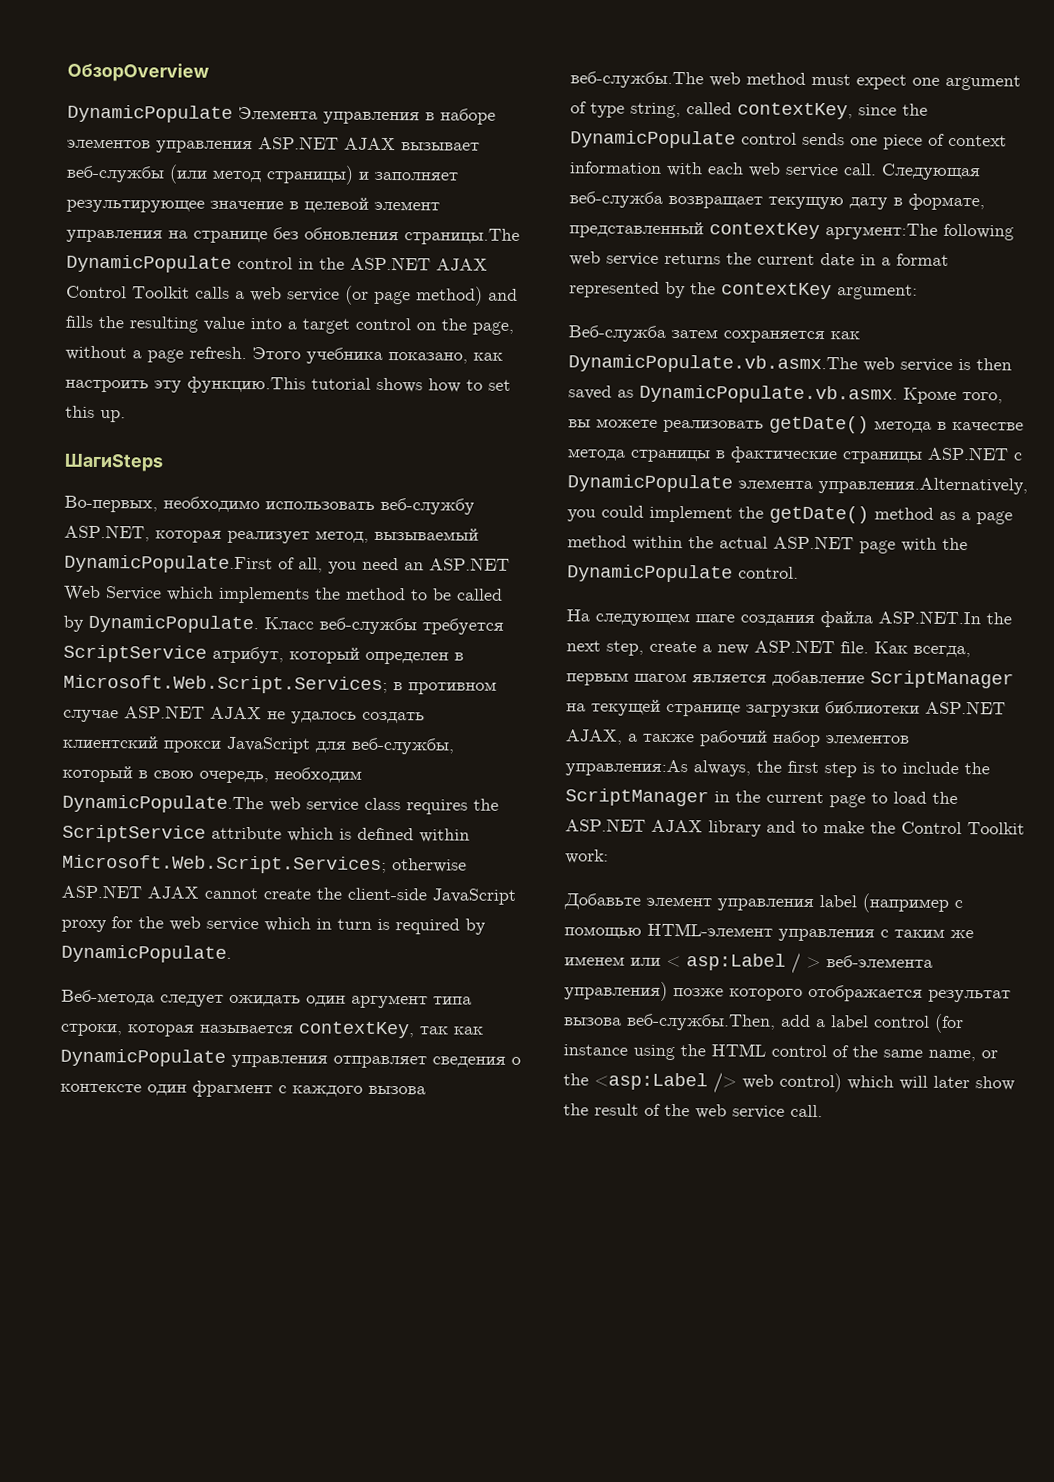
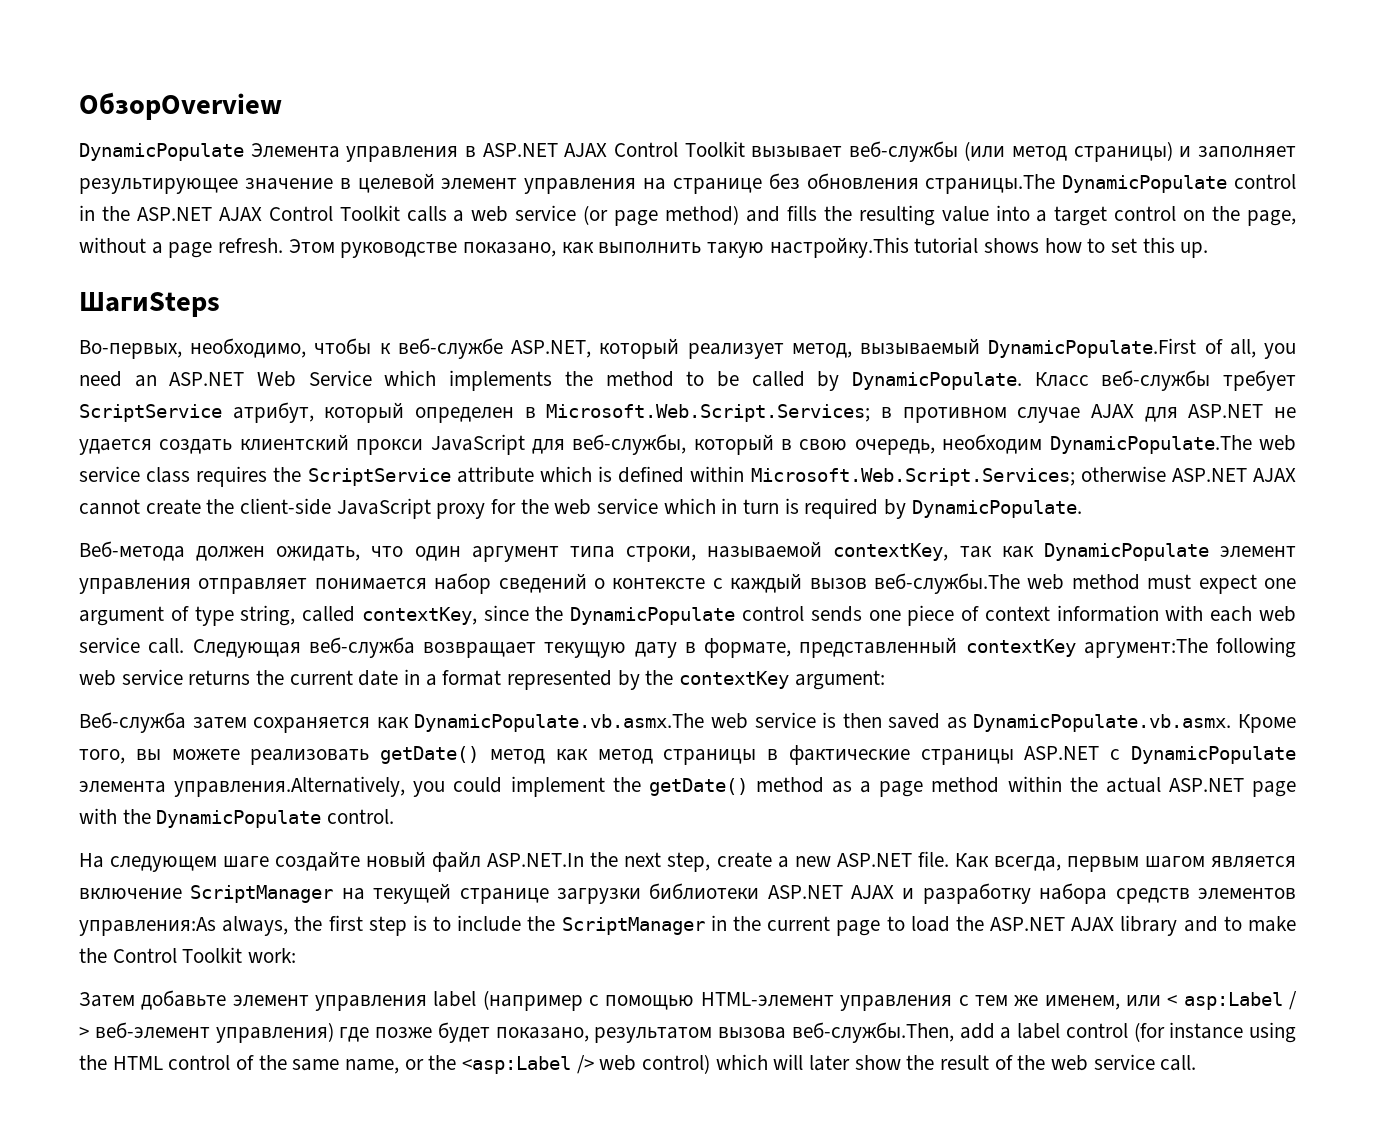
[440,108,496,125] [67,136,396,154] наборе элементов управления ASP.NET AJAX -> [482,141,745,157] ASP.NET AJAX Control Toolkit
[252,347,503,364] [65,376,306,394] Этого учебника показано, как настроить эту функцию.This -> [288,237,909,258] Этом руководстве показано, как выполнить такую настройку.This
[163,496,475,515] [64,524,222,543] необходимо использовать веб-службу ASP.NET, которая -> [190,338,680,359] необходимо, чтобы к веб-службе ASP.NET, который
[422,618,504,635] требуется -> [1223,370,1296,391] требует
[124,705,357,724] ASP.NET AJAX не удалось -> [1091,404,1297,422] [79,439,152,455] AJAX для ASP.NET не удается
[160,994,301,1007] следует ожидать -> [196,546,404,561] должен ожидать, что
[127,1024,294,1037] которая называется -> [707,541,823,558] называемой
(226, 1057) none -> [1220,546,1296,558] элемент
[432,1056,521,1068] [60,1080,426,1098] сведения о контексте один фрагмент с каждого вызова -> [314,573,867,594] понимается набор сведений о контексте с каждый вызов
[874,420,1024,433] [567,448,626,461] метода в качестве метода -> [489,749,653,764] метод как метод
[740,611,873,628] создания файла -> [275,851,482,872] создайте новый файл
[772,670,865,687] добавление -> [79,888,182,900] включение
[565,729,821,748] AJAX, а также рабочий набор -> [851,883,1190,904] AJAX и разработку набора средств
[563,893,641,910] Добавьте -> [79,990,227,1010] Затем добавьте
[894,928,974,939] [564,956,625,966] таким же именем -> [974,995,1120,1010] тем же именем,
[826,955,933,968] [564,981,1011,1003] веб-элемента управления) позже которого отображается результат -> [94,1022,713,1043] веб-элемент управления) где позже будет показано, результатом

